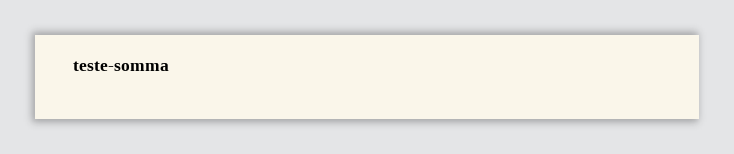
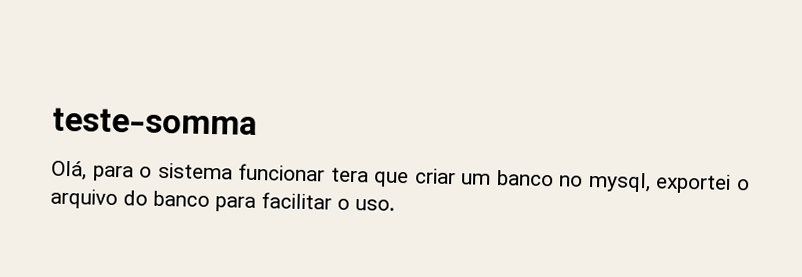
(169, 66) none -> [51,160,751,194] [50,188,395,212] // Olá, para o sistema funcionar tera que criar um banco no mysql, exportei o arquivo do banco para facilitar o uso.

